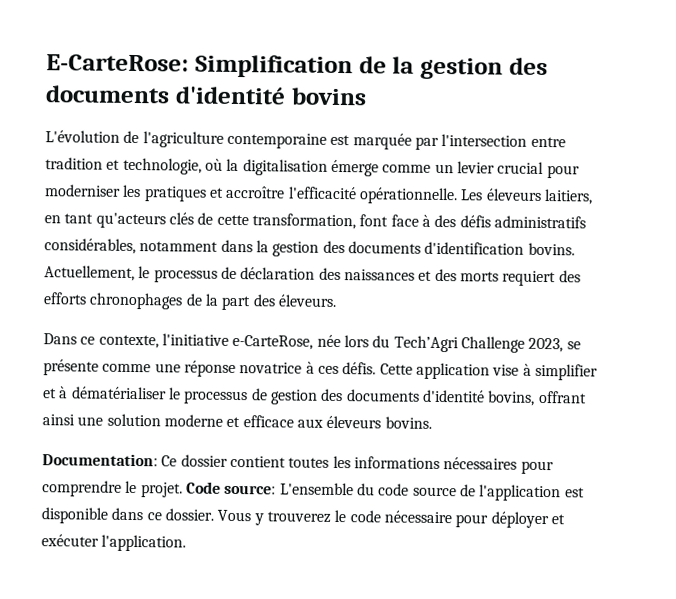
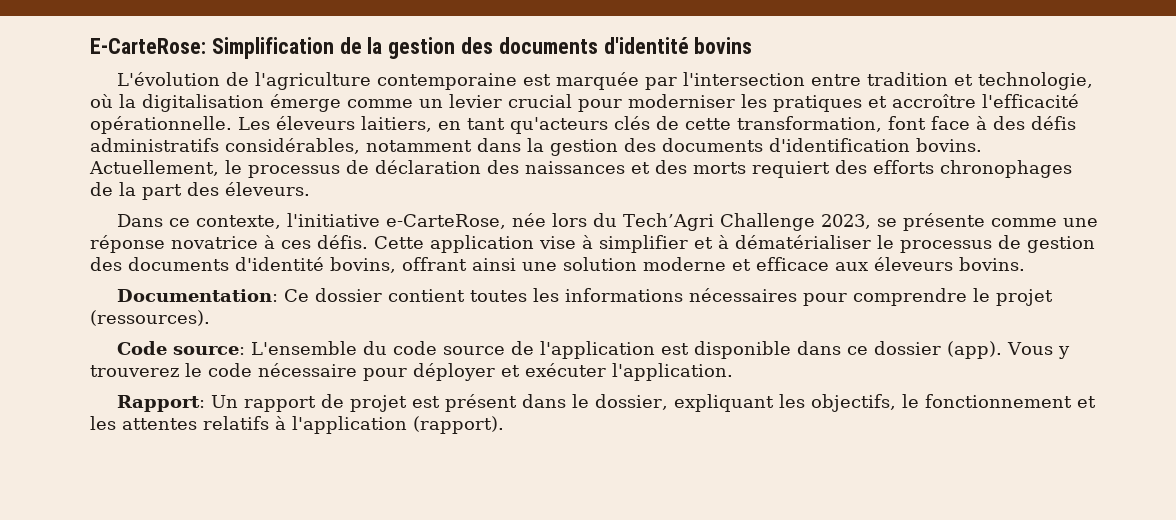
[140,482,183,498] projet. -> [995,289,1053,306] [90,310,210,326] projet (ressources). //
[164,508,214,521] dossier. -> [873,341,1002,359] dossier (app).
(187, 543) none -> [116,394,1096,412] [90,416,504,434] // Rapport: Un rapport de projet est présent dans le dossier, expliquant les objectifs, le fonctionnement et les attentes relatifs à l'application (rapport).

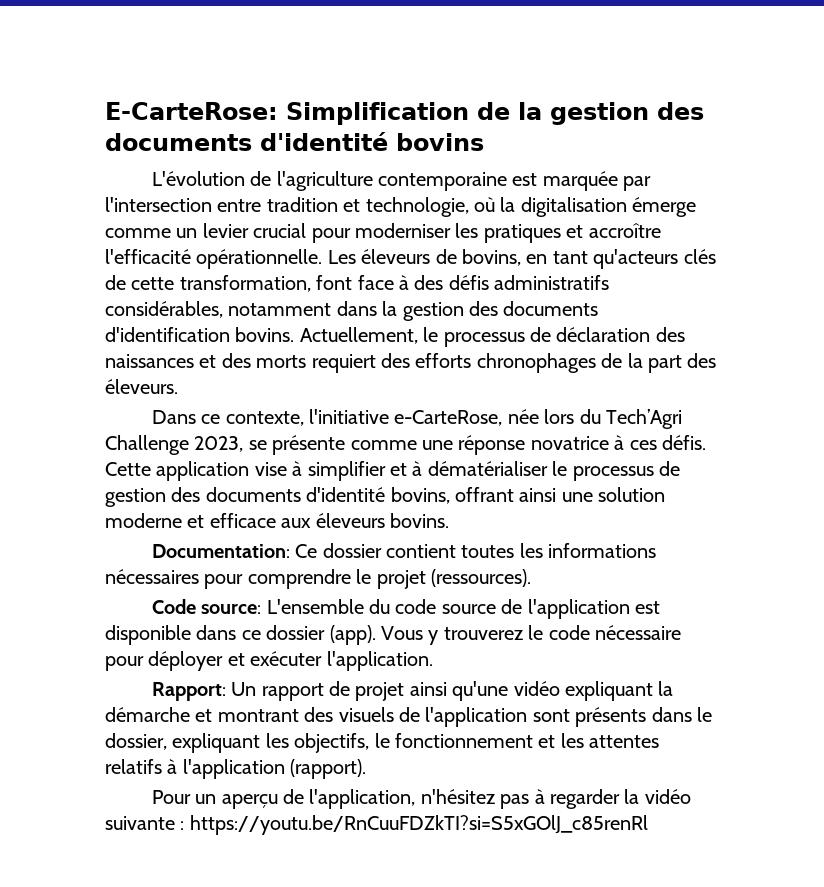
[361,116,432,132] laitiers, -> [435,249,521,266] de bovins,
[411,394,517,412] est présent -> [409,681,674,701] [105,707,647,727] ainsi qu'une vidéo expliquant la démarche et montrant des visuels de l'application sont présents
(504, 425) none -> [151,789,691,809] [105,815,648,835] // Pour un aperçu de l'application, n'hésitez pas à regarder la vidéo suivante : https://youtu.be/RnCuuFDZkTI?si=S5xGOlJ_c85renRl

